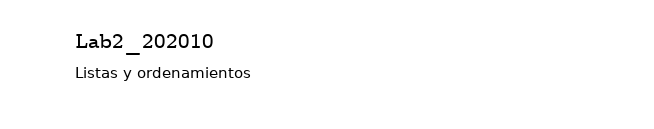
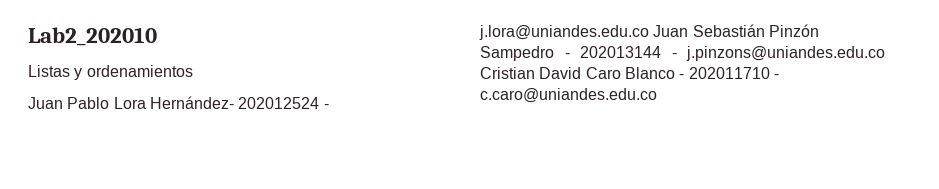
(251, 72) none -> [28,96,329,109] [479,24,819,40] [480,46,885,61] [480,67,779,79] [480,88,657,103] // Juan Pablo Lora Hernández- 202012524 - j.lora@uniandes.edu.co Juan Sebastián Pinzón Sampedro - 202013144 - j.pinzons@uniandes.edu.co Cristian David Caro Blanco - 202011710 - c.caro@uniandes.edu.co

